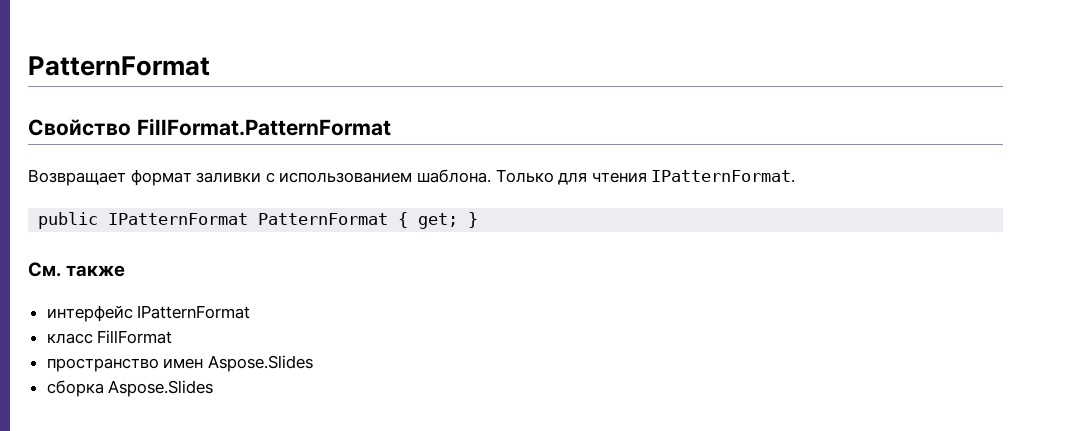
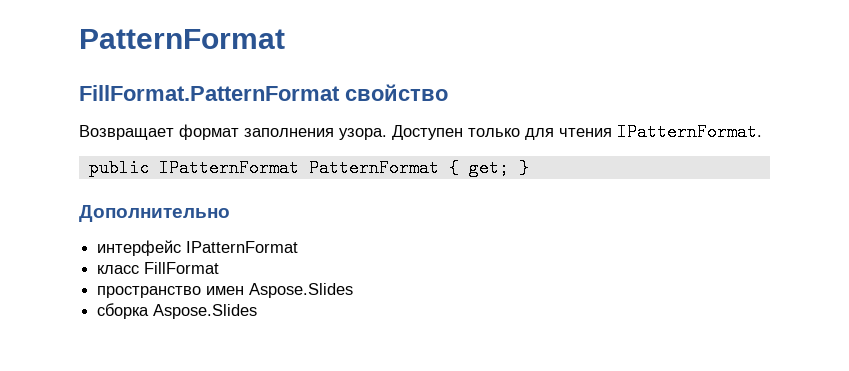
[28,119,131,136] Свойство -> (285, 39) none
(391, 127) none -> [345,84,448,101] свойство
[196,169,554,183] заливки с использованием шаблона. Только -> [244,125,520,140] заполнения узора. Доступен только
[28,262,126,277] См. также -> [79,205,230,222] Дополнительно

